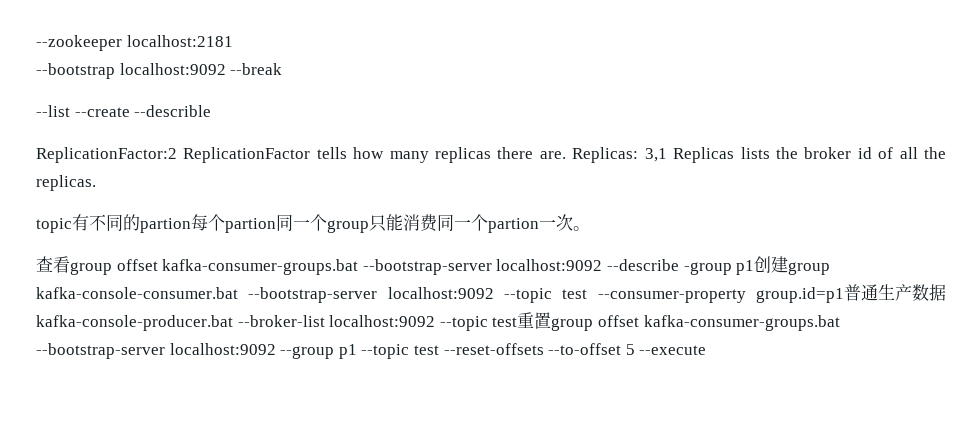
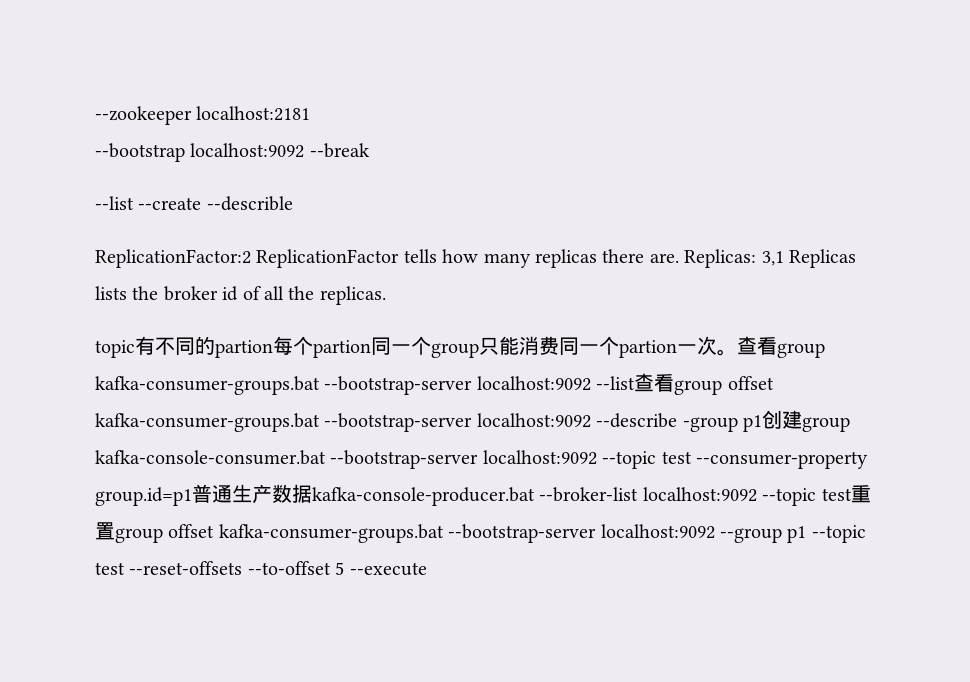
(590, 228) // -> [737,336,825,358] [95,376,636,395] 查看group kafka-consumer-groups.bat --bootstrap-server localhost:9092 --list

